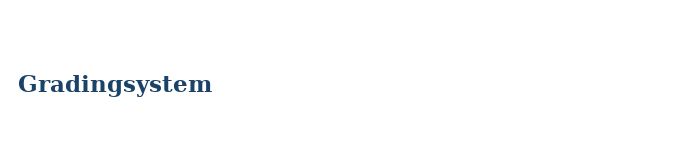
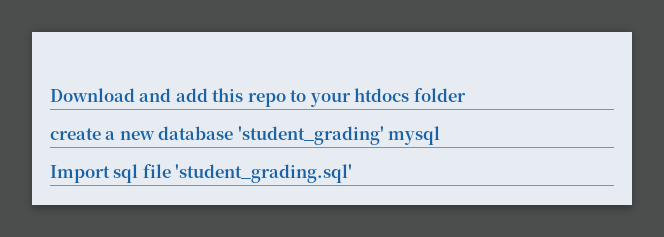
[18,75,212,97] Gradingsystem -> [50,88,466,107] [50,126,441,145] [50,164,353,183] Download and add this repo to your htdocs folder // create a new database 'student_grading' mysql // Import sql file 'student_grading.sql'

